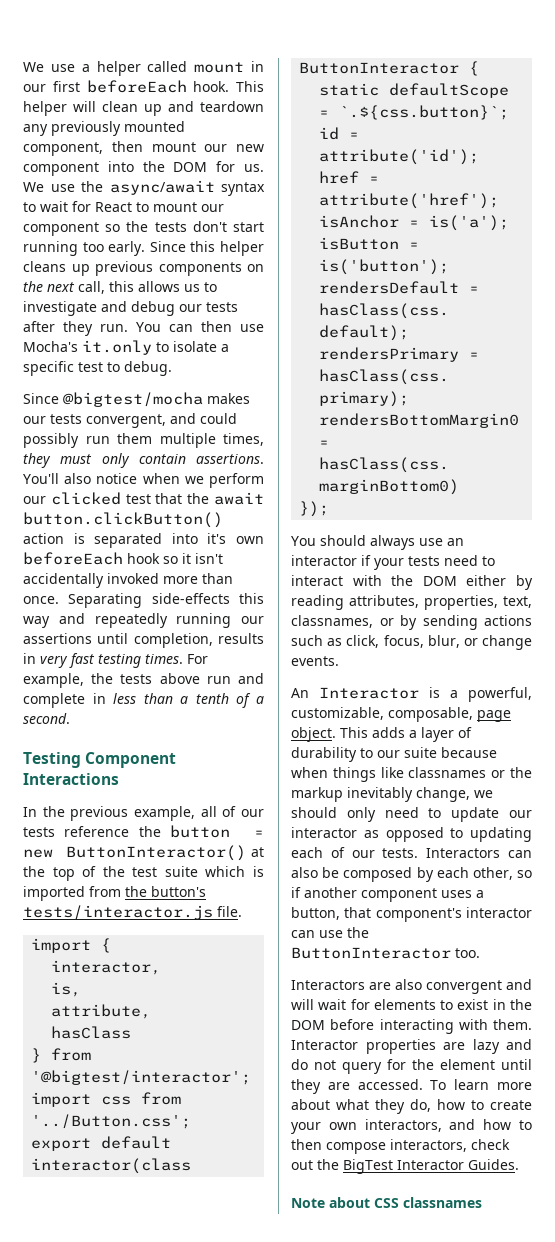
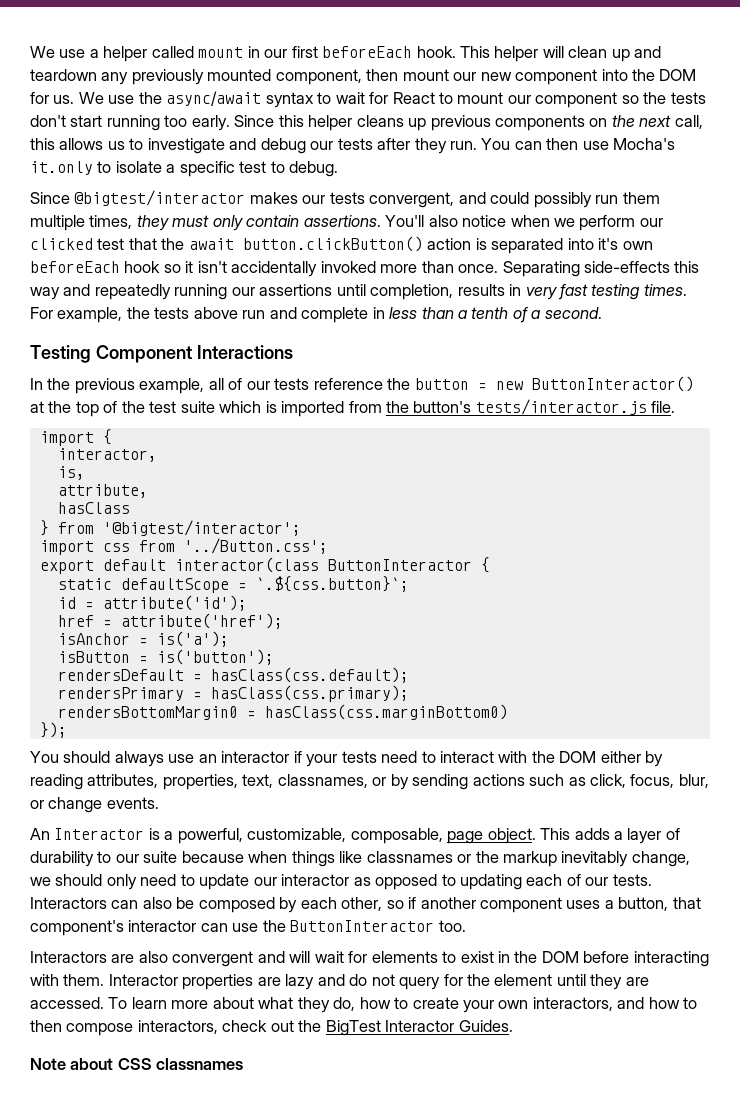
[63,392,203,407] @bigtest/mocha -> [74,190,246,206] @bigtest/interactor

